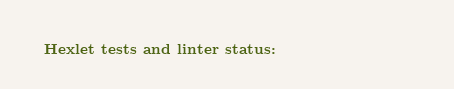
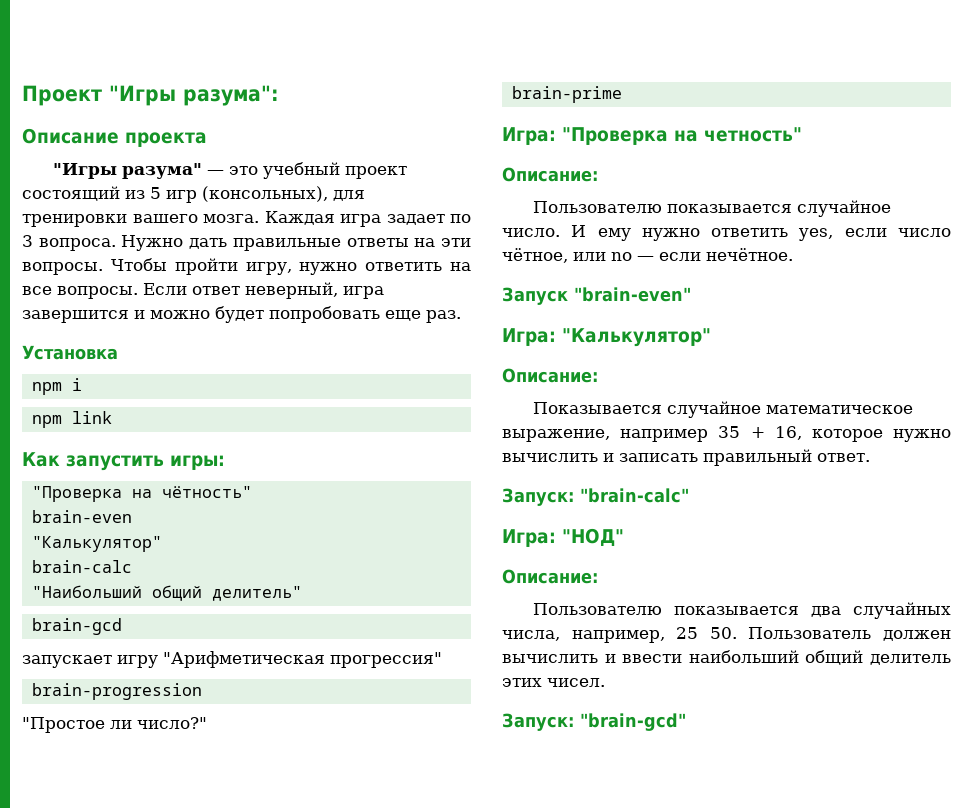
[44,44,276,54] Hexlet tests and linter status: -> [22,85,279,106] [22,128,207,147] [52,162,407,179] [22,186,365,203] [22,211,471,227] [22,235,472,251] [22,258,471,275] [22,282,384,299] [22,306,461,323] [22,345,118,360] [31,378,82,395] [31,411,112,428] [22,452,225,471] [31,486,252,502] [31,510,132,523] [31,536,162,552] [31,560,132,573] [31,585,302,601] [31,618,122,635] [22,651,442,668] [31,683,202,700] [22,717,207,733] [511,86,622,103] [502,127,802,145] [502,167,598,182] [532,200,891,217] [502,225,951,241] [502,248,793,263] [502,287,691,305] [502,328,711,347] [502,368,598,383] [532,401,913,418] [502,426,951,442] [502,449,870,466] [502,488,689,506] [502,528,624,547] [502,569,598,584] [532,602,951,619] [502,627,951,643] [502,650,951,665] [502,678,605,687] [502,713,686,731] Проект "Игры разума": // Описание проекта // "Игры разума" — это учебный проект состоящий из 5 игр (консольных), для тренировки вашего мозга. Каждая игра задает по 3 вопроса. Нужно дать правильные ответы на эти вопросы. Чтобы пройти игру, нужно ответить на все вопросы. Если ответ неверный, игра завершится и можно будет попробовать еще раз. // Установка // npm i // npm link // Как запустить игры: // "Проверка на чётность" // brain-even // "Калькулятор" // brain-calc // "Наибольший общий делитель" // brain-gcd // запускает игру "Арифметическая прогрессия" // brain-progression // "Простое ли число?" // brain-prime // Игра: "Проверка на четность" // Описание: // Пользователю показывается случайное число. И ему нужно ответить yes, если число чётное, или no — если нечётное. // Запуск "brain-even" // Игра: "Калькулятор" // Описание: // Показывается случайное математическое выражение, например 35 + 16, которое нужно вычислить и записать правильный ответ. // Запуск: "brain-calc" // Игра: "НОД" // Описание: // Пользователю показывается два случайных числа, например, 25 50. Пользователь должен вычислить и ввести наибольший общий делитель этих чисел. // Запуск: "brain-gcd"

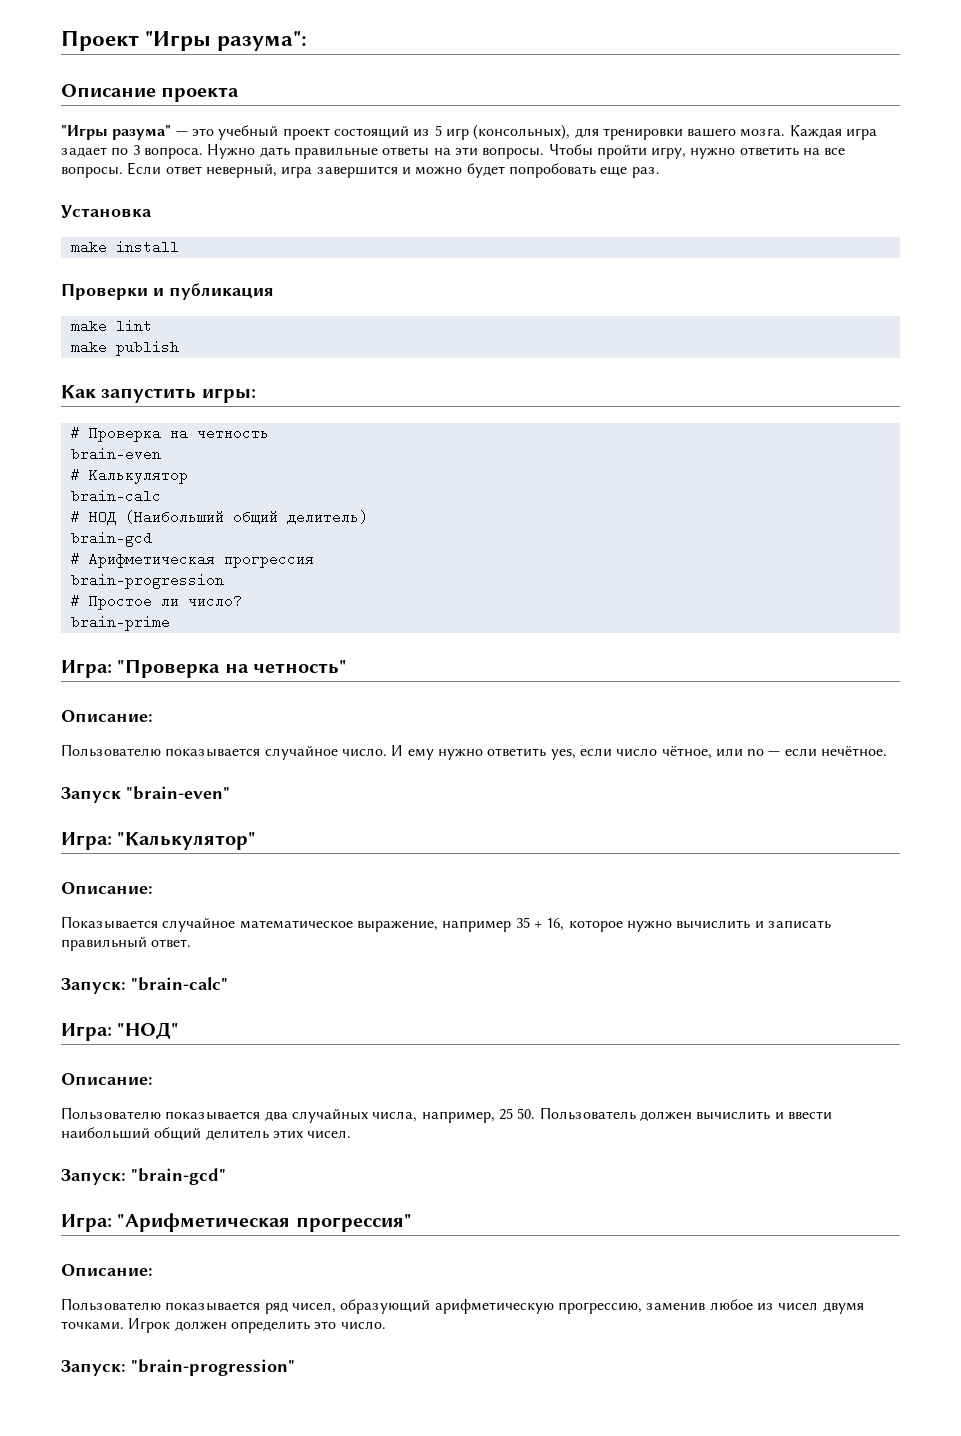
[31,378,82,395] [31,411,112,428] npm i // npm link -> [70,240,179,254] [61,283,274,300] [70,319,152,333] [70,340,179,356] make install // Проверки и публикация // make lint // make publish
[31,486,252,502] "Проверка на чётность" -> [70,424,269,442] # Проверка на четность
[31,536,162,552] "Калькулятор" -> [70,466,188,484] # Калькулятор
[31,585,302,601] [31,618,122,635] [22,651,442,668] [31,683,202,700] [22,717,207,733] "Наибольший общий делитель" // brain-gcd // запускает игру "Арифметическая прогрессия" // brain-progression // "Простое ли число?" -> [70,508,368,525] [70,531,152,547] [70,550,314,568] [70,573,224,589] [70,592,242,610] # НОД (Наибольший общий делитель) // brain-gcd // # Арифметическая прогрессия // brain-progression // # Простое ли число?
(686, 722) none -> [61,1213,412,1232] [61,1264,153,1276] [61,1298,864,1314] [61,1318,386,1333] [61,1359,295,1376] // Игра: "Арифметическая прогрессия" // Описание: // Пользователю показывается ряд чисел, образующий арифметическую прогрессию, заменив любое из чисел двумя точками. Игрок должен определить это число. // Запуск: "brain-progression"

